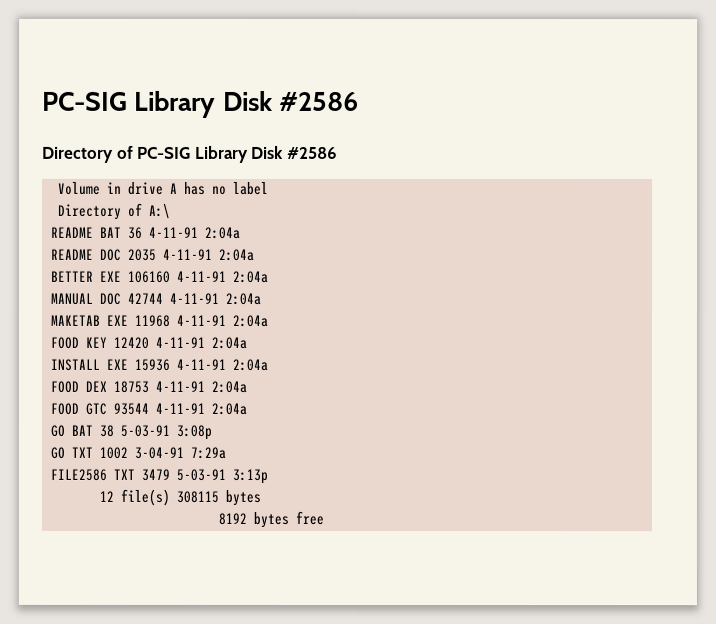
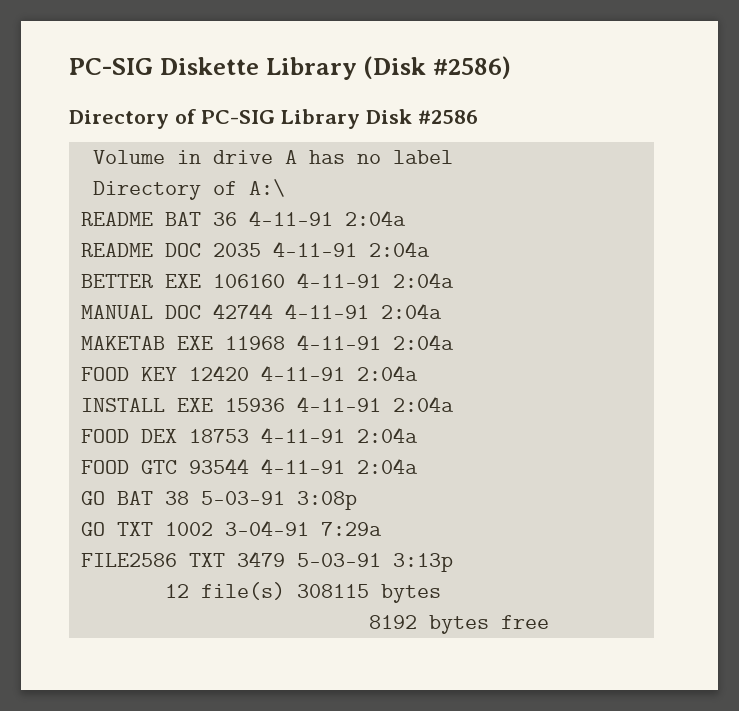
[42,90,359,118] PC-SIG Library Disk #2586 -> [69,56,511,80] PC-SIG Diskette Library (Disk #2586)

